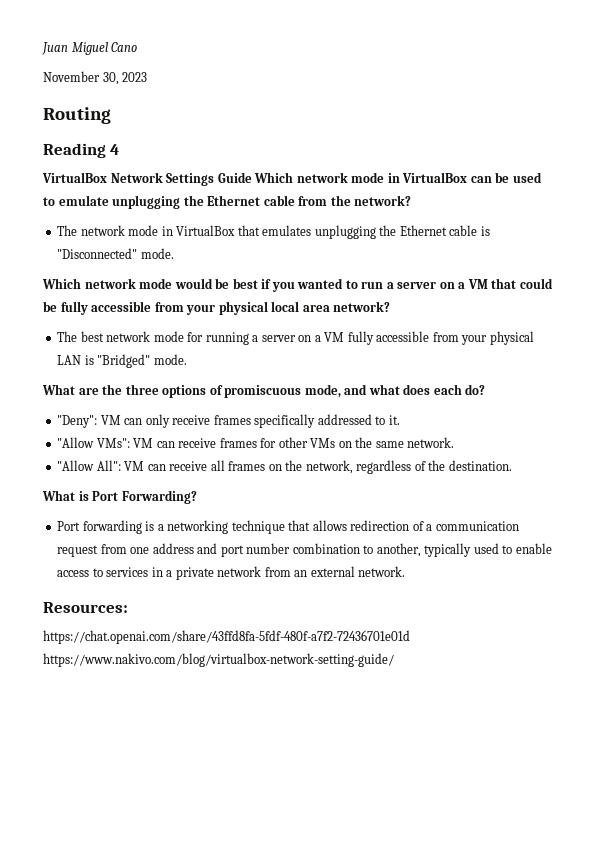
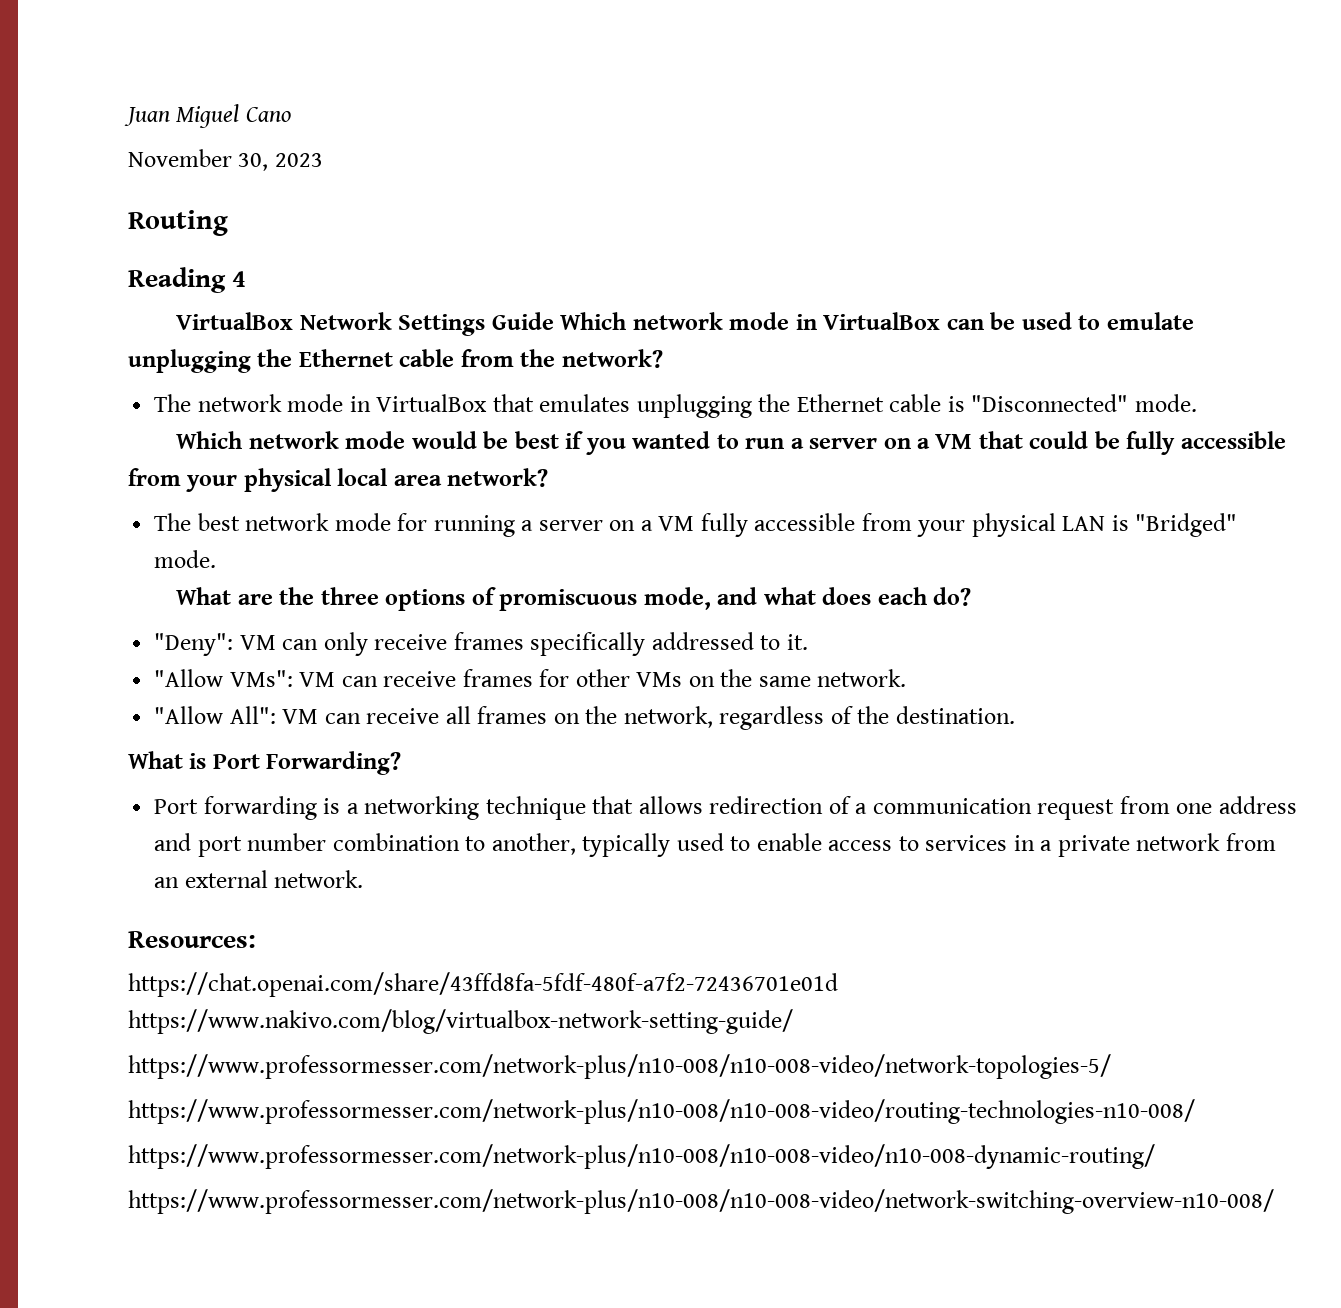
(394, 660) none -> [128,1054,1111,1079] [128,1099,1195,1124] [128,1144,1155,1169] [128,1189,1274,1214] // https://www.professormesser.com/network-plus/n10-008/n10-008-video/network-topologies-5/ // https://www.professormesser.com/network-plus/n10-008/n10-008-video/routing-technologies-n10-008/ // https://www.professormesser.com/network-plus/n10-008/n10-008-video/n10-008-dynamic-routing/ // https://www.professormesser.com/network-plus/n10-008/n10-008-video/network-switching-overview-n10-008/

